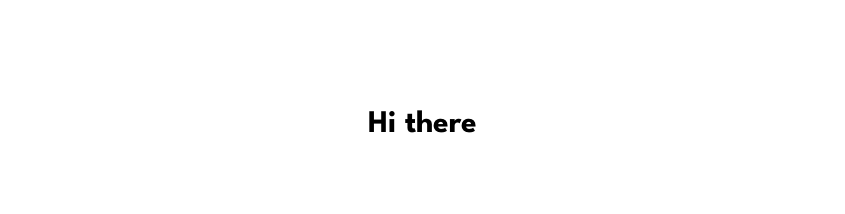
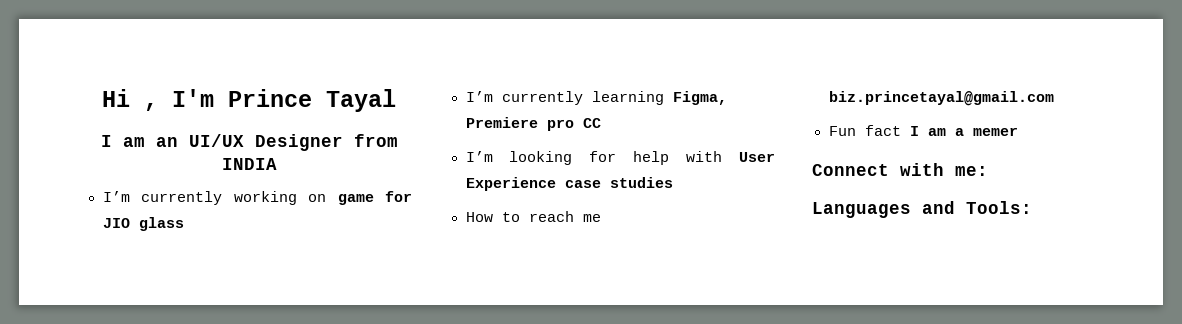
[404,110,477,133] there -> [144,89,396,112] [100,134,398,151] [221,158,277,170] [102,191,412,205] [102,217,184,231] [465,91,727,105] [465,117,601,131] [465,151,775,165] [465,177,673,191] [465,211,601,222] [828,91,1054,106] [828,125,1018,136] [812,163,988,176] [812,201,1032,218] , I'm Prince Tayal // I am an UI/UX Designer from INDIA // I’m currently working on game for JIO glass // I’m currently learning Figma, Premiere pro CC // I’m looking for help with User Experience case studies // How to reach me biz.princetayal@gmail.com // Fun fact I am a memer // Connect with me: // Languages and Tools:

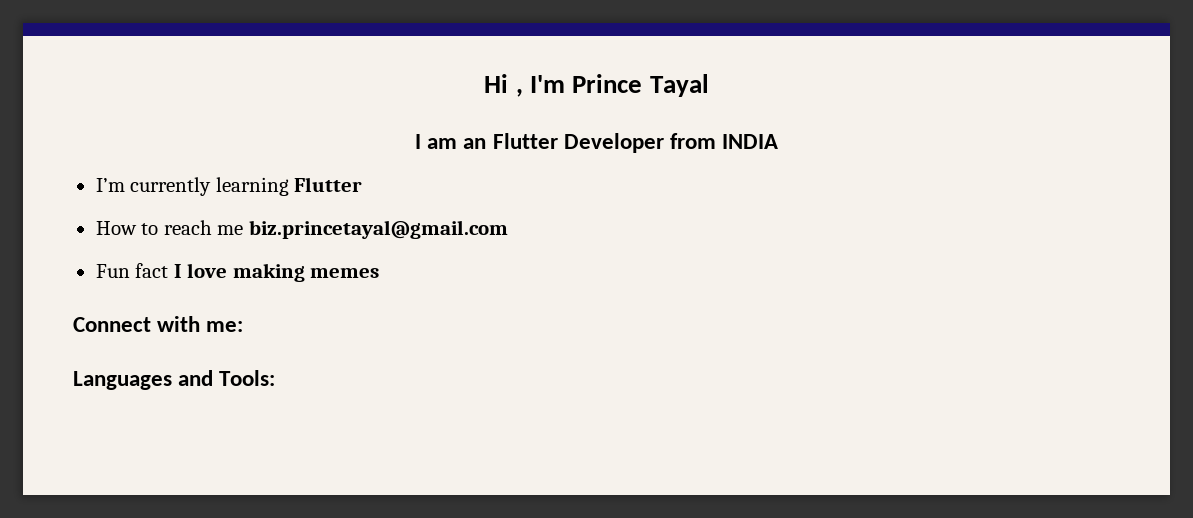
[188,134,343,151] UI/UX Designer -> [492,133,664,153] Flutter Developer
[233,191,412,205] [102,217,184,231] [465,91,727,105] [465,117,601,131] [465,151,775,165] [465,177,673,191] working on game for JIO glass // I’m currently learning Figma, Premiere pro CC // I’m looking for help with User Experience case studies -> [215,177,363,196] learning Flutter
[927,127,1018,136] am a memer -> [187,263,380,282] love making memes

